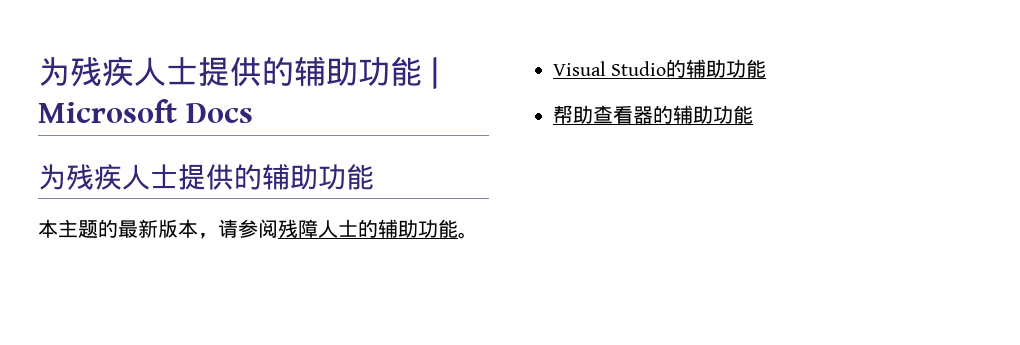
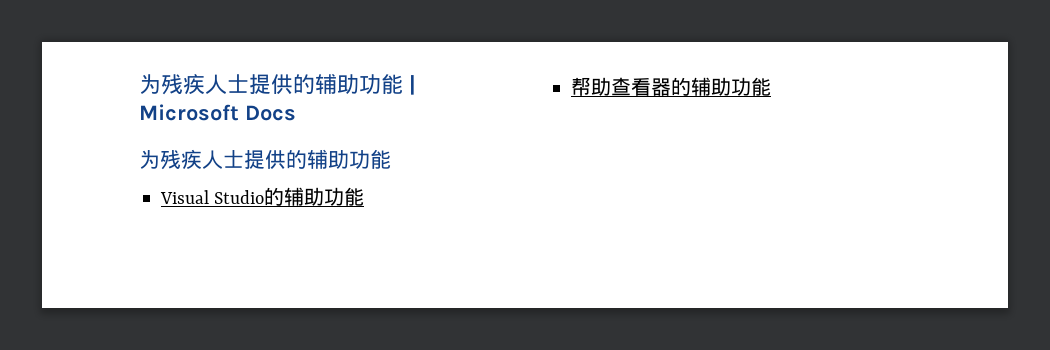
[38,219,478,239] // 本主题的最新版本，请参阅残障人士的辅助功能。 -> (391, 159) none

